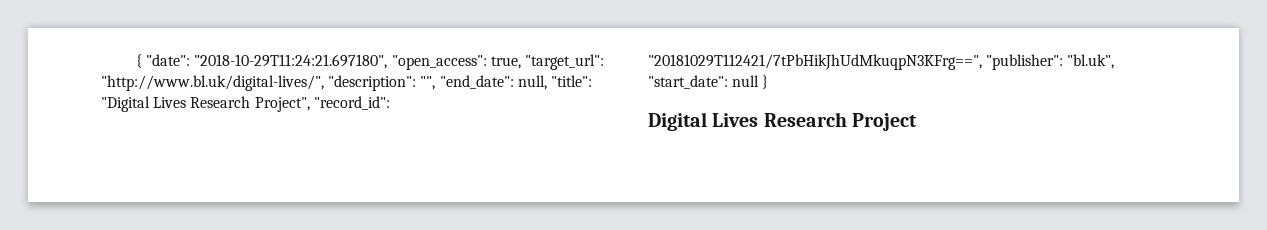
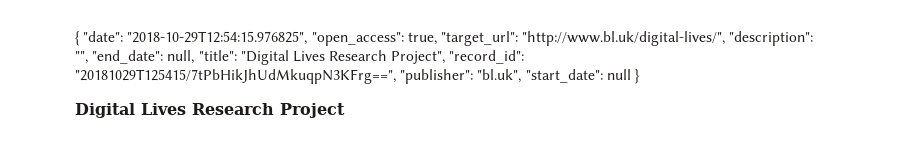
[194,54,388,69] "2018-10-29T11:24:21.697180", -> [127,31,308,45] "2018-10-29T12:54:15.976825",
[648,54,982,70] "20181029T112421/7tPbHikJhUdMkuqpN3KFrg==", -> [75,69,396,84] "20181029T125415/7tPbHikJhUdMkuqpN3KFrg==",

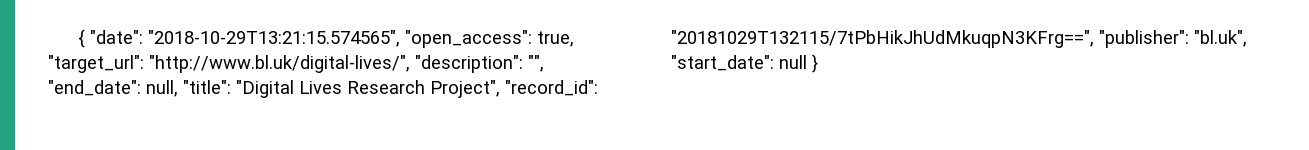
[127,31,308,45] "2018-10-29T12:54:15.976825", -> [148,30,401,47] "2018-10-29T13:21:15.574565",
[75,69,396,84] "20181029T125415/7tPbHikJhUdMkuqpN3KFrg==", -> [671,30,1094,48] "20181029T132115/7tPbHikJhUdMkuqpN3KFrg==",
[75,103,345,118] // Digital Lives Research Project -> (818, 63) none

